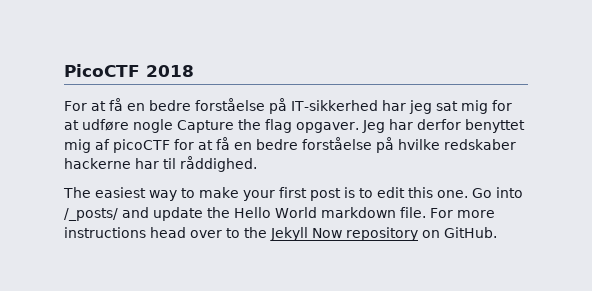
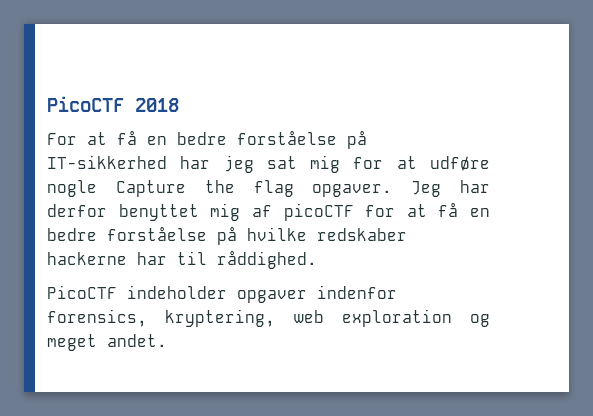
[63,187,523,201] [64,207,495,221] [64,227,497,241] The easiest way to make your first post is to edit this one. Go into /_posts/ and update the Hello World markdown file. For more instructions head over to the Jekyll Now repository on GitHub. -> [47,285,397,303] [47,309,490,327] [47,334,167,351] PicoCTF indeholder opgaver indenfor forensics, kryptering, web exploration og meget andet.

